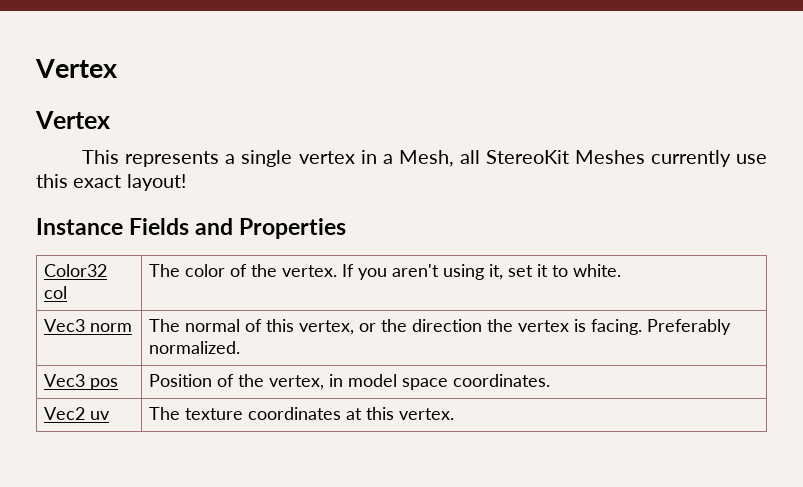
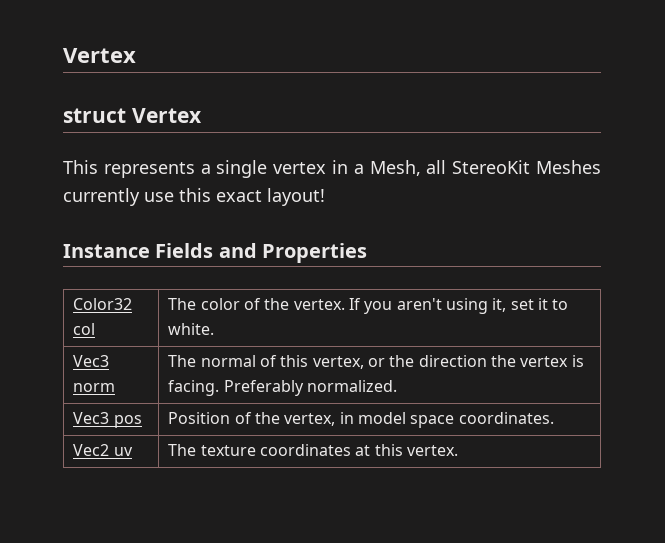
[35,59,118,78] Vertex // -> [63,48,136,63] [63,108,126,123] Vertex // struct

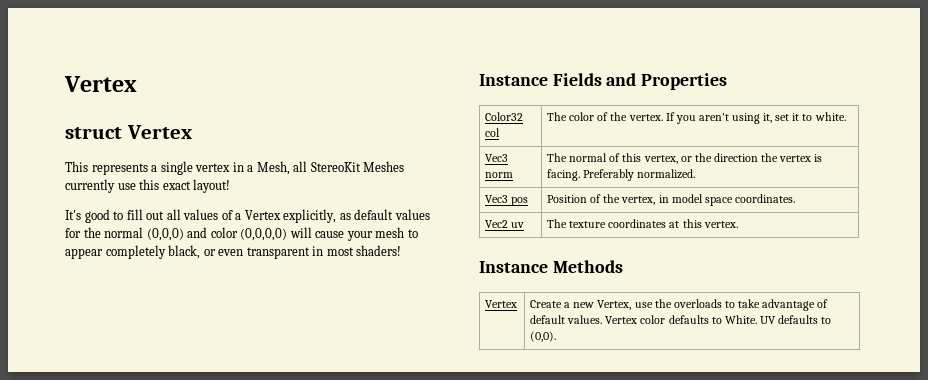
(325, 197) none -> [65,209,430,223] [65,227,418,241] [65,245,402,259] // It's good to fill out all values of a Vertex explicitly, as default values for the normal (0,0,0) and color (0,0,0,0) will cause your mesh to appear completely black, or even transparent in most shaders!
(458, 450) none -> [479,260,623,273] [485,300,518,308] [530,299,829,311] [530,315,832,324] [530,331,557,342] // Instance Methods // Vertex | Create a new Vertex, use the overloads to take advantage of default values. Vertex color defaults to White. UV defaults to (0,0).

